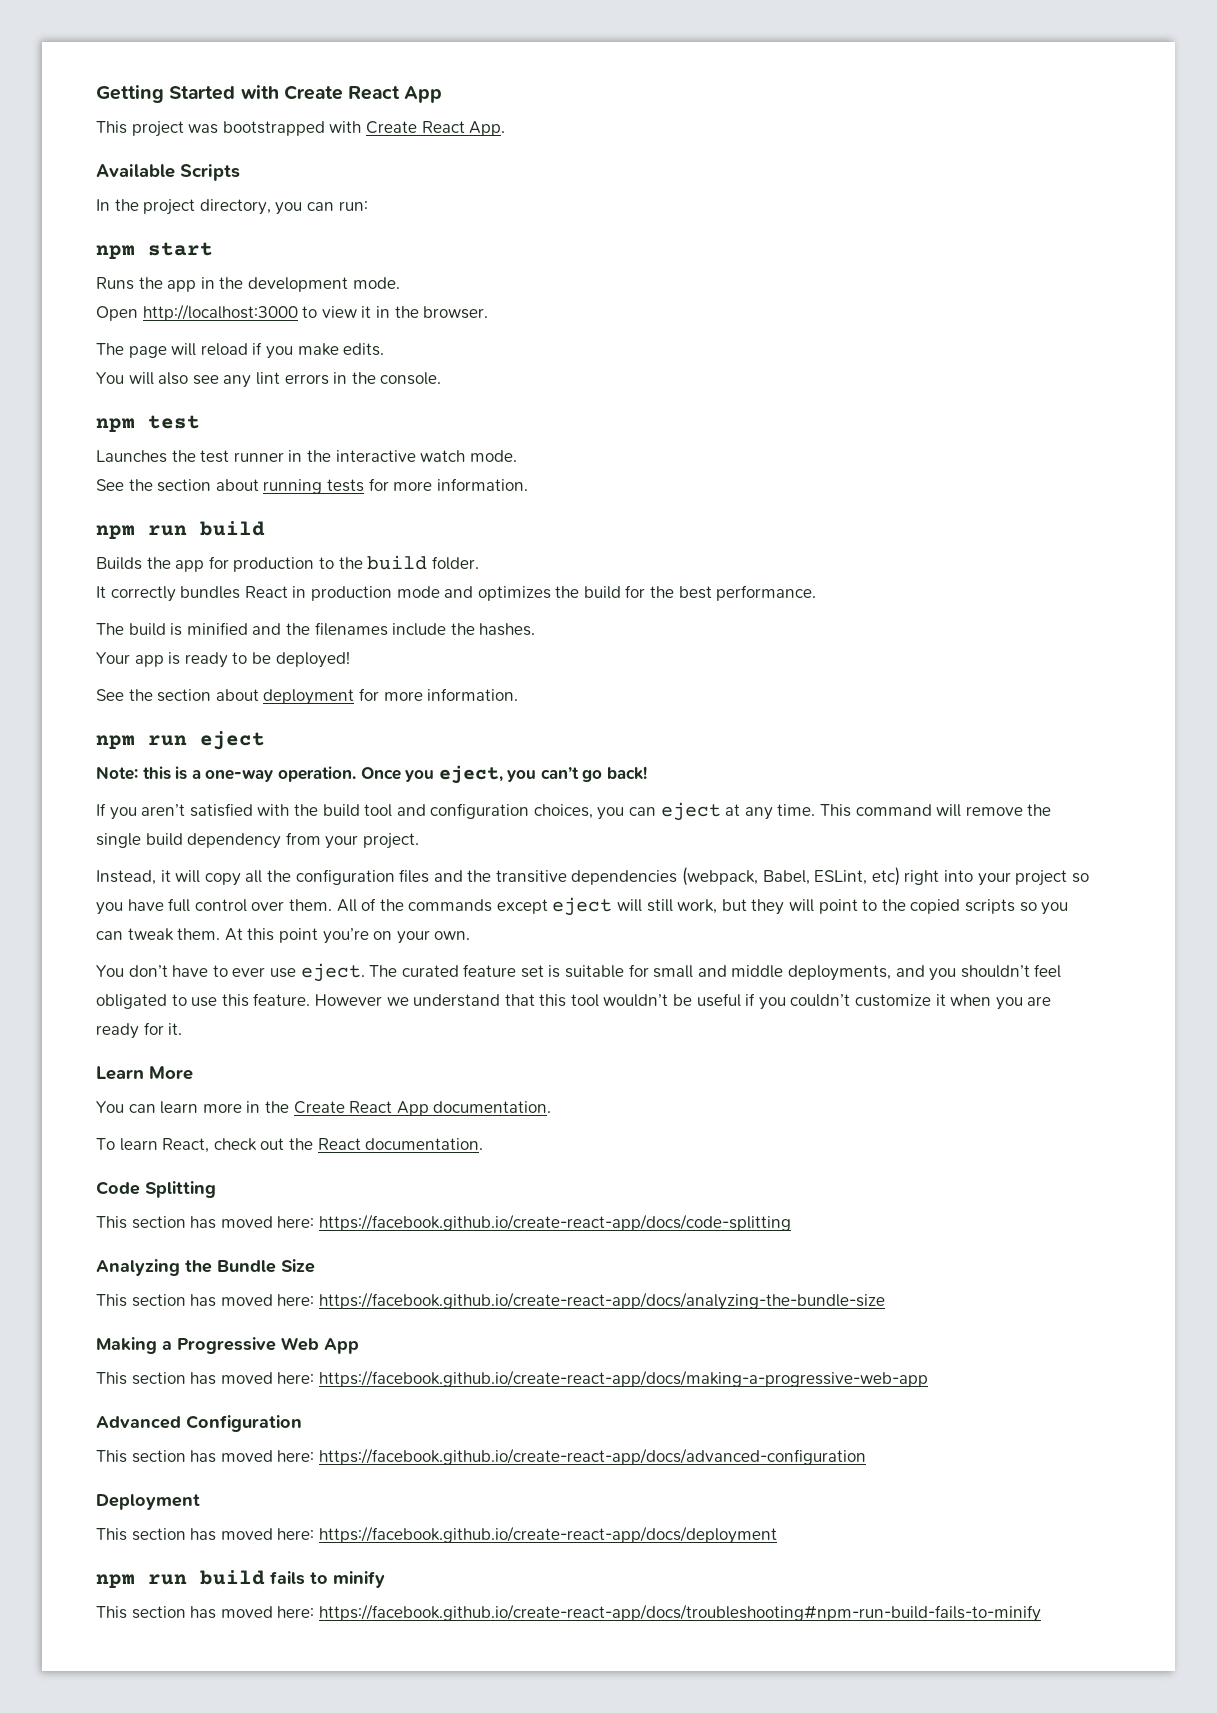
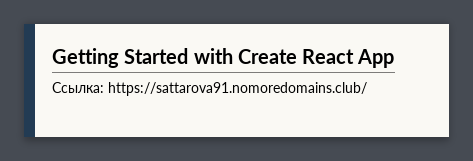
[96,121,506,137] [96,164,240,181] [96,199,368,215] [96,242,213,259] [96,277,400,292] [96,304,489,321] [96,342,385,359] [96,372,442,388] [96,415,200,432] [96,450,517,463] [96,478,528,494] [96,521,265,539] [96,555,479,572] [96,585,817,602] [96,622,536,636] [96,651,350,668] [96,688,519,705] [96,731,265,750] [96,765,648,784] [96,802,1052,821] [96,832,419,849] [96,867,1089,886] [96,897,1069,916] [96,928,471,944] [96,963,1062,982] [96,993,1052,1010] [96,1022,183,1039] [96,1066,193,1080] [96,1101,552,1116] [96,1138,484,1153] [96,1181,216,1198] [96,1214,791,1231] [96,1259,315,1276] [96,1292,885,1310] [96,1337,359,1354] [96,1370,928,1387] [96,1415,302,1432] [96,1448,866,1465] [96,1494,200,1510] [96,1526,777,1544] [96,1570,385,1588] [96,1604,1041,1622] This project was bootstrapped with Create React App. // Available Scripts // In the project directory, you can run: // npm start // Runs the app in the development mode. // Open http://localhost:3000 to view it in the browser. // The page will reload if you make edits. // You will also see any lint errors in the console. // npm test // Launches the test runner in the interactive watch mode. // See the section about running tests for more information. // npm run build // Builds the app for production to the build folder. // It correctly bundles React in production mode and optimizes the build for the best performance. // The build is minified and the filenames include the hashes. // Your app is ready to be deployed! // See the section about deployment for more information. // npm run eject // Note: this is a one-way operation. Once you eject, you can’t go back! // If you aren’t satisfied with the build tool and configuration choices, you can eject at any time. This command will remove the single build dependency from your project. // Instead, it will copy all the configuration files and the transitive dependencies (webpack, Babel, ESLint, etc) right into your project so you have full control over them. All of the commands except eject will still work, but they will point to the copied scripts so you can tweak them. At this point you’re on your own. // You don’t have to ever use eject. The curated feature set is suitable for small and middle deployments, and you shouldn’t feel obligated to use this feature. However we understand that this tool wouldn’t be useful if you couldn’t customize it when you are ready for it. // Learn More // You can learn more in the Create React App documentation. // To learn React, check out the React documentation. // Code Splitting // This section has moved here: https://facebook.github.io/create-react-app/docs/code-splitting // Analyzing the Bundle Size // This section has moved here: https://facebook.github.io/create-react-app/docs/analyzing-the-bundle-size // Making a Progressive Web App // This section has moved here: https://facebook.github.io/create-react-app/docs/making-a-progressive-web-app // Advanced Configuration // This section has moved here: https://facebook.github.io/create-react-app/docs/advanced-configuration // Deployment // This section has moved here: https://facebook.github.io/create-react-app/docs/deployment // npm run build fails to minify // This section has moved here: https://facebook.github.io/create-react-app/docs/troubleshooting#npm-run-build-fails-to-minify -> [52,82,367,96] Ссылка: https://sattarova91.nomoredomains.club/

